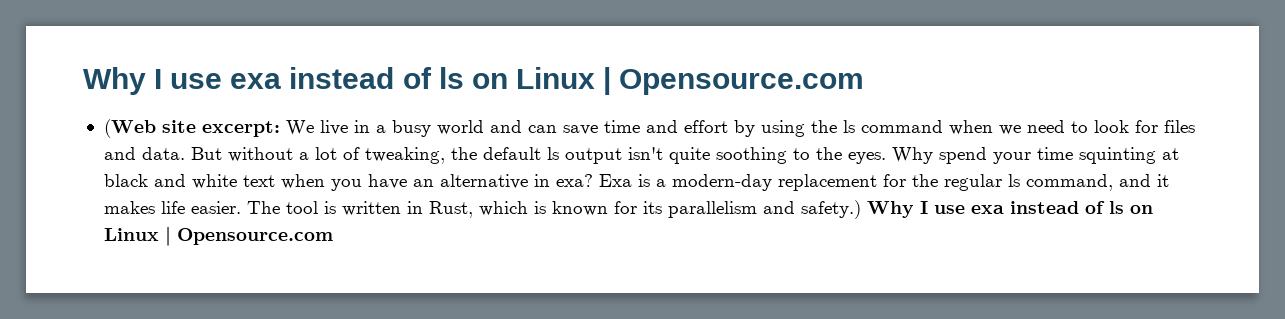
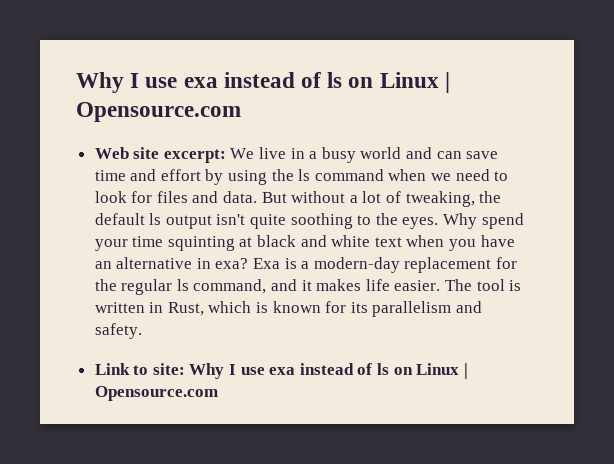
[103,119,156,138] (Web -> [94,147,129,159] Web
[800,200,861,219] safety.) -> [94,323,142,339] [94,363,185,375] safety. // Link to site:

